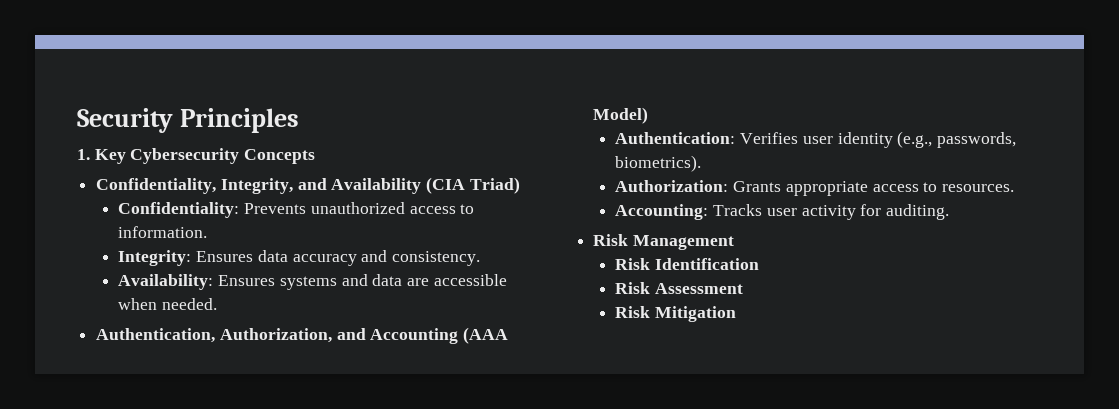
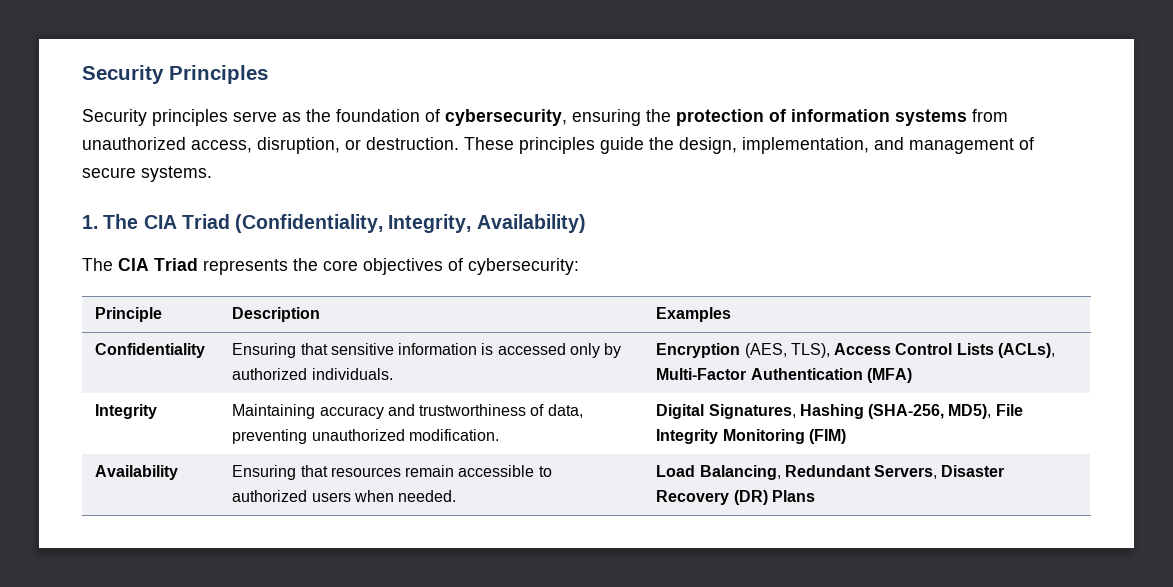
[77,148,316,164] [96,177,520,194] [118,202,475,218] [118,226,208,238] [118,250,481,266] [118,274,507,290] [118,298,218,310] [96,327,509,344] [593,107,649,124] [615,131,1017,148] [615,155,702,172] [615,180,1015,196] [615,204,950,220] [593,234,734,250] [615,258,760,270] [615,282,744,294] [615,306,737,322] 1. Key Cybersecurity Concepts // Confidentiality, Integrity, and Availability (CIA Triad) // Confidentiality: Prevents unauthorized access to information. // Integrity: Ensures data accuracy and consistency. // Availability: Ensures systems and data are accessible when needed. // Authentication, Authorization, and Accounting (AAA Model) // Authentication: Verifies user identity (e.g., passwords, biometrics). // Authorization: Grants appropriate access to resources. // Accounting: Tracks user activity for auditing. // Risk Management // Risk Identification // Risk Assessment // Risk Mitigation -> [82,109,1008,126] [82,137,1034,154] [82,166,212,182] [82,214,586,233] [82,258,579,275] [95,307,163,322] [232,307,321,322] [656,307,732,322] [95,343,206,358] [232,343,622,358] [232,368,393,380] [656,343,1056,358] [656,368,912,383] [95,404,158,419] [232,404,583,419] [232,429,499,444] [656,404,1023,419] [656,429,846,444] [95,465,179,480] [232,465,552,480] [232,490,457,502] [656,465,1005,480] [656,490,815,505] Security principles serve as the foundation of cybersecurity, ensuring the protection of information systems from unauthorized access, disruption, or destruction. These principles guide the design, implementation, and management of secure systems. // 1. The CIA Triad (Confidentiality, Integrity, Availability) // The CIA Triad represents the core objectives of cybersecurity: // Principle | Description | Examples // Confidentiality | Ensuring that sensitive information is accessed only by authorized individuals. | Encryption (AES, TLS), Access Control Lists (ACLs), Multi-Factor Authentication (MFA) // Integrity | Maintaining accuracy and trustworthiness of data, preventing unauthorized modification. | Digital Signatures, Hashing (SHA-256, MD5), File Integrity Monitoring (FIM) // Availability | Ensuring that resources remain accessible to authorized users when needed. | Load Balancing, Redundant Servers, Disaster Recovery (DR) Plans

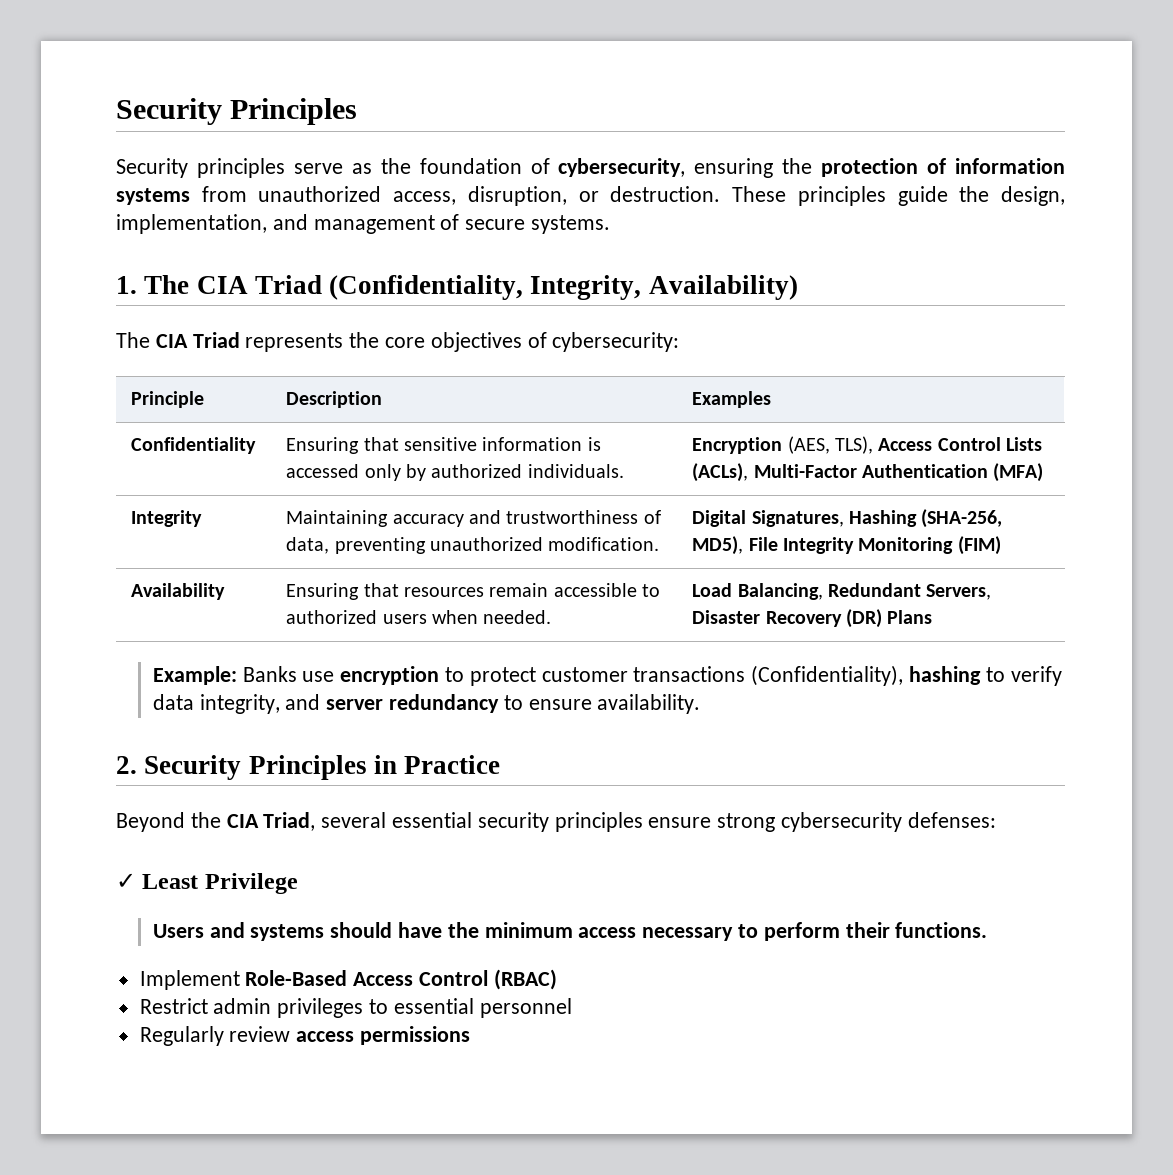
(815, 496) none -> [152,665,1062,686] [152,694,701,714] [116,755,501,780] [116,812,996,832] [116,873,298,894] [152,922,988,941] [139,969,557,990] [139,998,572,1018] [139,1026,471,1046] // Example: Banks use encryption to protect customer transactions (Confidentiality), hashing to verify data integrity, and server redundancy to ensure availability. // 2. Security Principles in Practice // Beyond the CIA Triad, several essential security principles ensure strong cybersecurity defenses: // ✓ Least Privilege // Users and systems should have the minimum access necessary to perform their functions. // Implement Role-Based Access Control (RBAC) // Restrict admin privileges to essential personnel // Regularly review access permissions

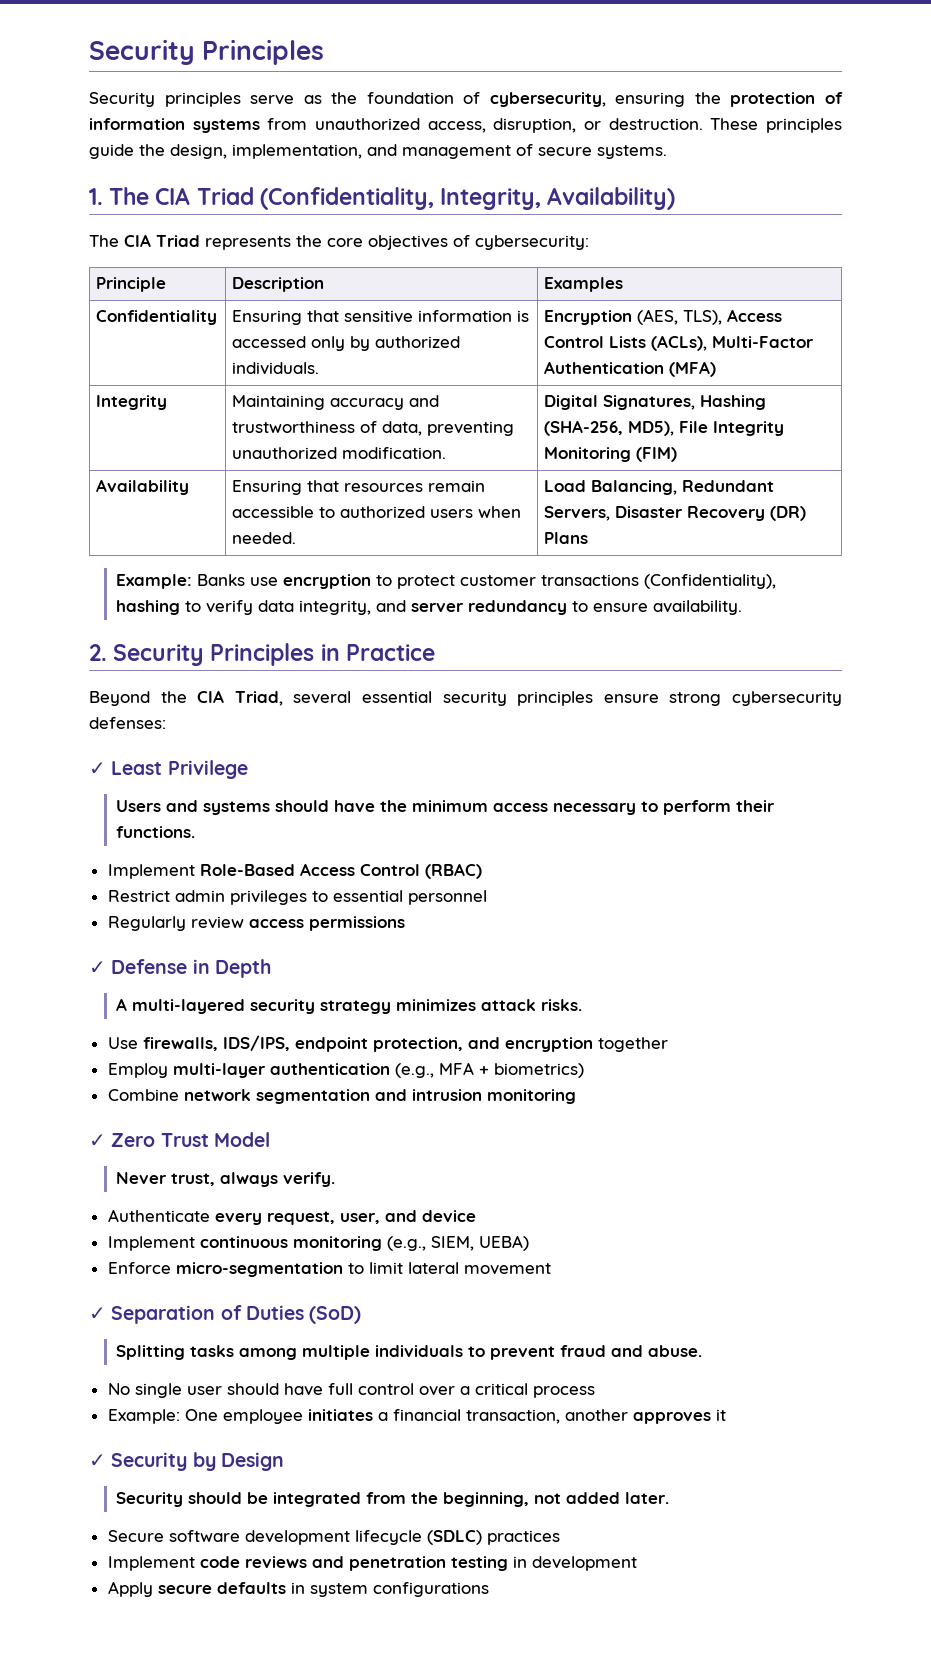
(471, 1035) none -> [89,959,271,978] [116,998,583,1014] [107,1035,668,1052] [107,1062,584,1078] [107,1089,576,1104] [89,1132,270,1147] [116,1172,336,1187] [107,1209,476,1225] [107,1235,529,1251] [107,1262,551,1277] [89,1305,362,1324] [116,1345,703,1360] [107,1383,595,1398] [107,1409,726,1424] [89,1452,284,1471] [116,1492,670,1507] [107,1530,560,1545] [107,1556,637,1571] [107,1581,489,1597] // ✓ Defense in Depth // A multi-layered security strategy minimizes attack risks. // Use firewalls, IDS/IPS, endpoint protection, and encryption together // Employ multi-layer authentication (e.g., MFA + biometrics) // Combine network segmentation and intrusion monitoring // ✓ Zero Trust Model // Never trust, always verify. // Authenticate every request, user, and device // Implement continuous monitoring (e.g., SIEM, UEBA) // Enforce micro-segmentation to limit lateral movement // ✓ Separation of Duties (SoD) // Splitting tasks among multiple individuals to prevent fraud and abuse. // No single user should have full control over a critical process // Example: One employee initiates a financial transaction, another approves it // ✓ Security by Design // Security should be integrated from the beginning, not added later. // Secure software development lifecycle (SDLC) practices // Implement code reviews and penetration testing in development // Apply secure defaults in system configurations

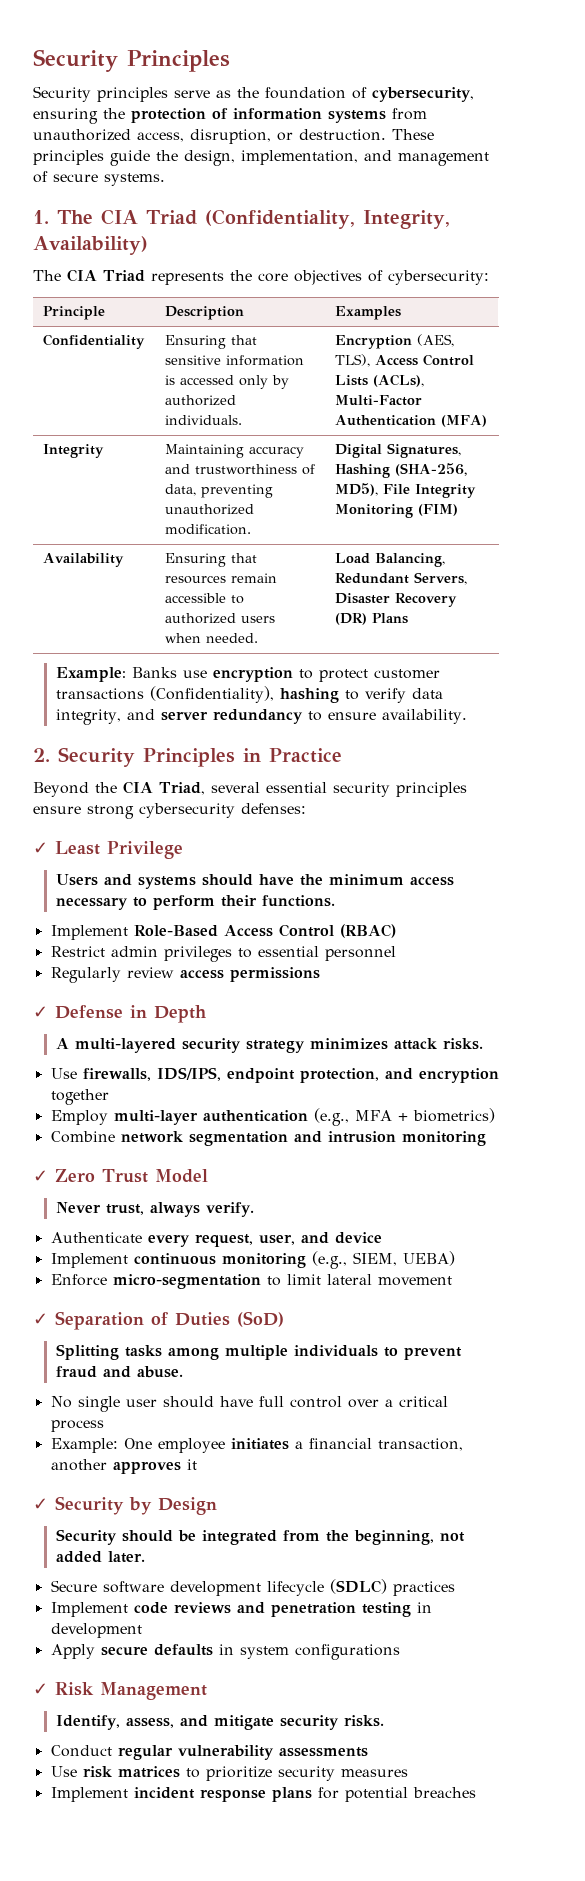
(489, 1589) none -> [33,1682,207,1700] [55,1715,384,1730] [50,1745,368,1760] [50,1766,408,1781] [50,1787,476,1802] // ✓ Risk Management // Identify, assess, and mitigate security risks. // Conduct regular vulnerability assessments // Use risk matrices to prioritize security measures // Implement incident response plans for potential breaches

